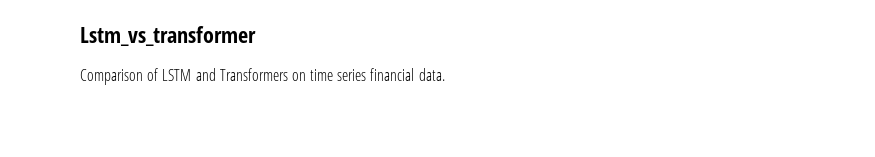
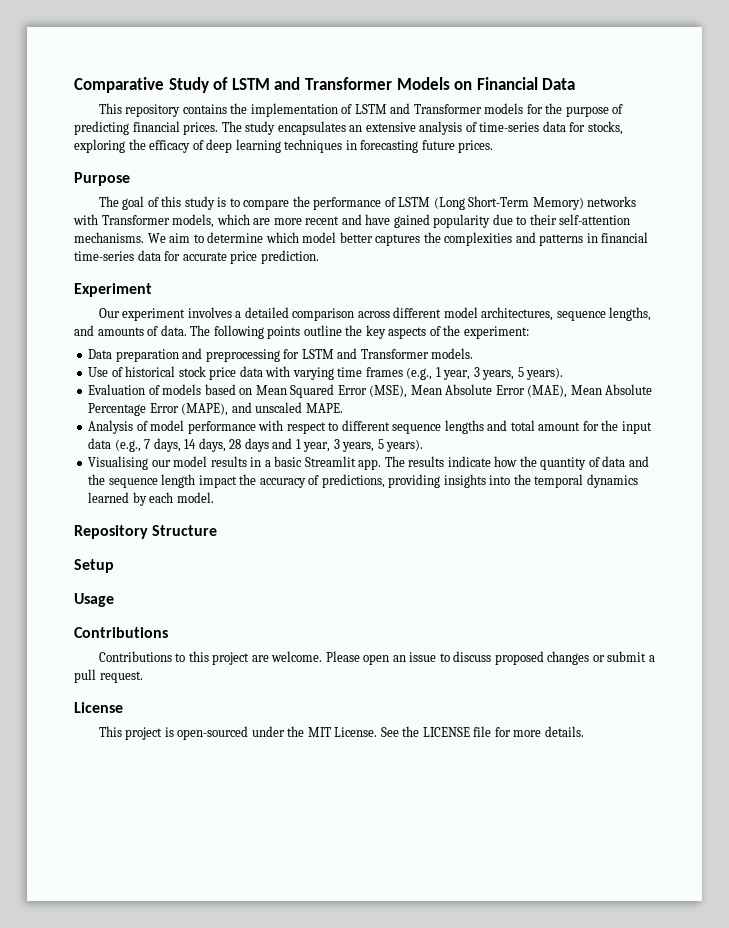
[80,26,256,46] [80,68,445,85] Lstm_vs_transformer // Comparison of LSTM and Transformers on time series financial data. -> [74,77,576,93] [98,103,624,117] [74,121,623,135] [74,139,494,153] [74,172,130,186] [98,196,637,210] [73,214,631,228] [74,232,649,246] [74,250,319,264] [74,283,152,297] [98,307,652,321] [74,325,529,339] [88,348,474,362] [88,366,564,380] [88,384,653,398] [88,402,343,416] [88,420,652,434] [88,438,424,452] [88,456,649,470] [88,474,638,488] [88,492,214,506] [74,525,218,539] [74,559,114,573] [74,593,114,607] [74,627,168,638] [98,651,655,665] [74,669,143,683] [74,702,123,713] [98,726,584,740] Comparative Study of LSTM and Transformer Models on Financial Data // This repository contains the implementation of LSTM and Transformer models for the purpose of predicting financial prices. The study encapsulates an extensive analysis of time-series data for stocks, exploring the efficacy of deep learning techniques in forecasting future prices. // Purpose // The goal of this study is to compare the performance of LSTM (Long Short-Term Memory) networks with Transformer models, which are more recent and have gained popularity due to their self-attention mechanisms. We aim to determine which model better captures the complexities and patterns in financial time-series data for accurate price prediction. // Experiment // Our experiment involves a detailed comparison across different model architectures, sequence lengths, and amounts of data. The following points outline the key aspects of the experiment: // Data preparation and preprocessing for LSTM and Transformer models. // Use of historical stock price data with varying time frames (e.g., 1 year, 3 years, 5 years). // Evaluation of models based on Mean Squared Error (MSE), Mean Absolute Error (MAE), Mean Absolute Percentage Error (MAPE), and unscaled MAPE. // Analysis of model performance with respect to different sequence lengths and total amount for the input data (e.g., 7 days, 14 days, 28 days and 1 year, 3 years, 5 years). // Visualising our model results in a basic Streamlit app. The results indicate how the quantity of data and the sequence length impact the accuracy of predictions, providing insights into the temporal dynamics learned by each model. // Repository Structure // Setup // Usage // Contributions // Contributions to this project are welcome. Please open an issue to discuss proposed changes or submit a pull request. // License // This project is open-sourced under the MIT License. See the LICENSE file for more details.

